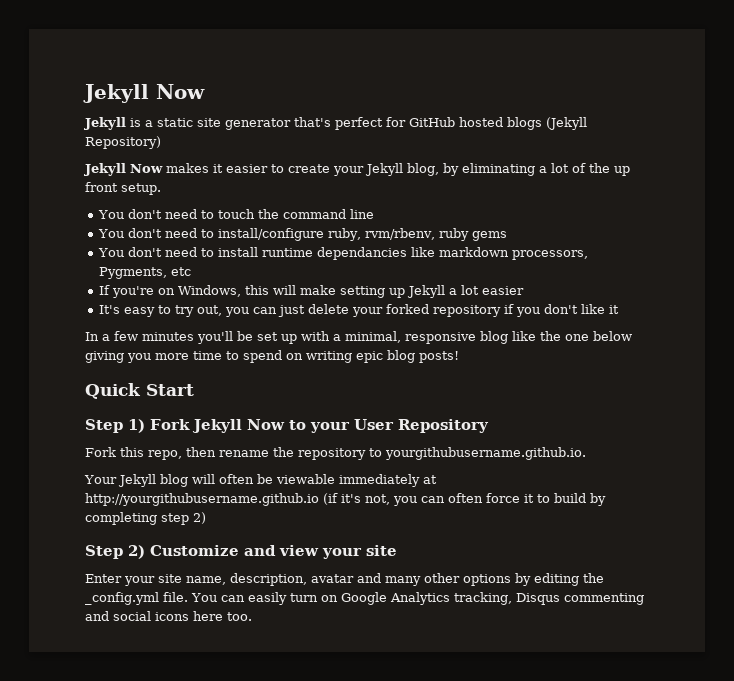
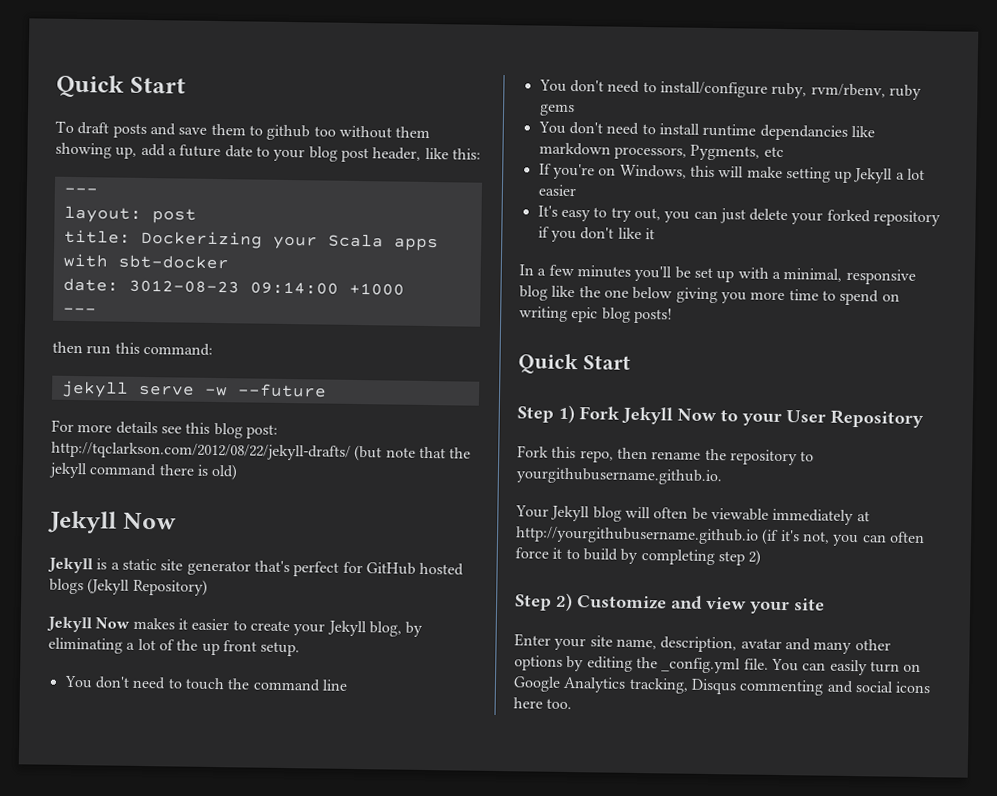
(83, 93) none -> [56,74,186,98] [55,120,431,141] [55,142,481,163] [63,187,98,195] [63,205,197,224] [63,229,439,252] [62,253,229,270] [62,277,405,296] [62,307,97,315] [52,341,213,356] [60,380,327,398] [51,419,278,439] [51,441,472,462] [49,462,239,481] Quick Start // To draft posts and save them to github too without them showing up, add a future date to your blog post header, like this: // --- // layout: post // title: Dockerizing your Scala apps with sbt-docker // date: 3012-08-23 09:14:00 +1000 // --- // then run this command: // jekyll serve -w --future // For more details see this blog post: http://tqclarkson.com/2012/08/22/jekyll-drafts/ (but note that the jekyll command there is old) //

